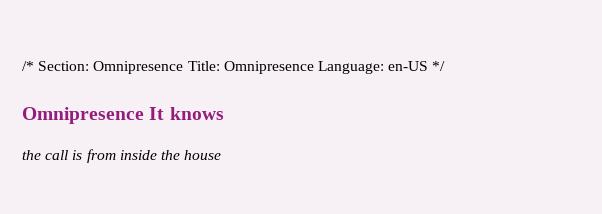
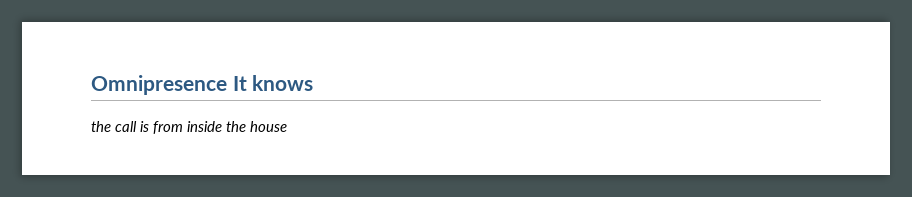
[22,61,446,74] /* Section: Omnipresence Title: Omnipresence Language: en-US */ // -> (91, 85) none

